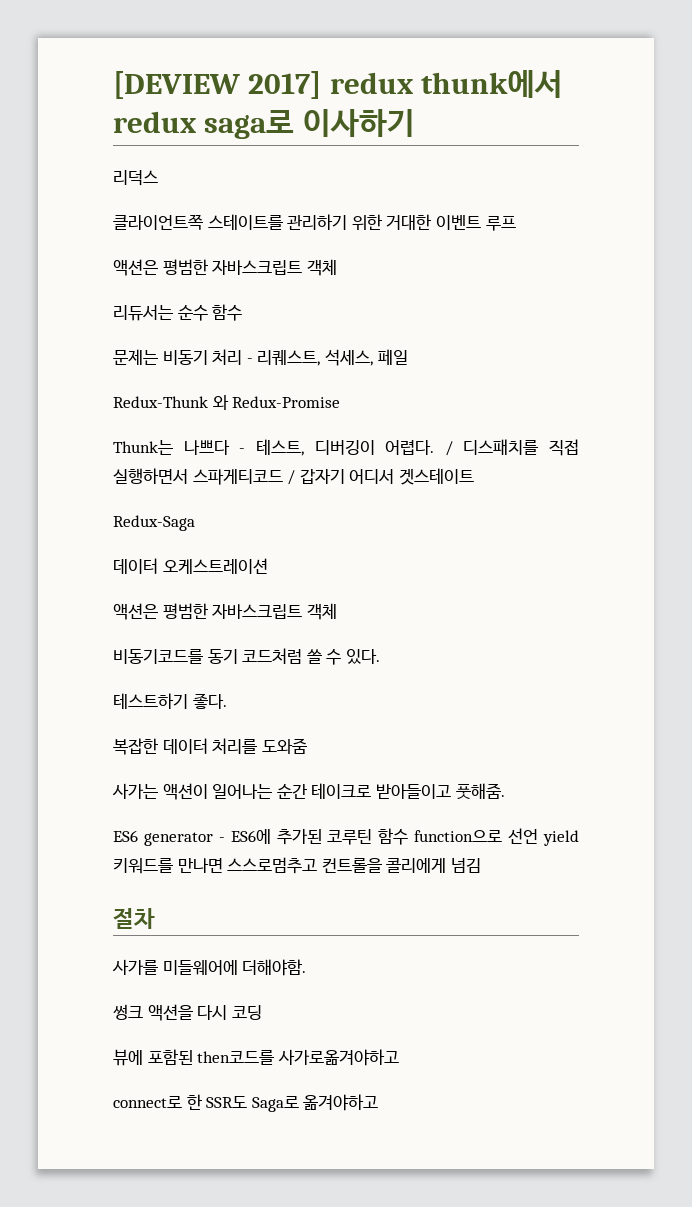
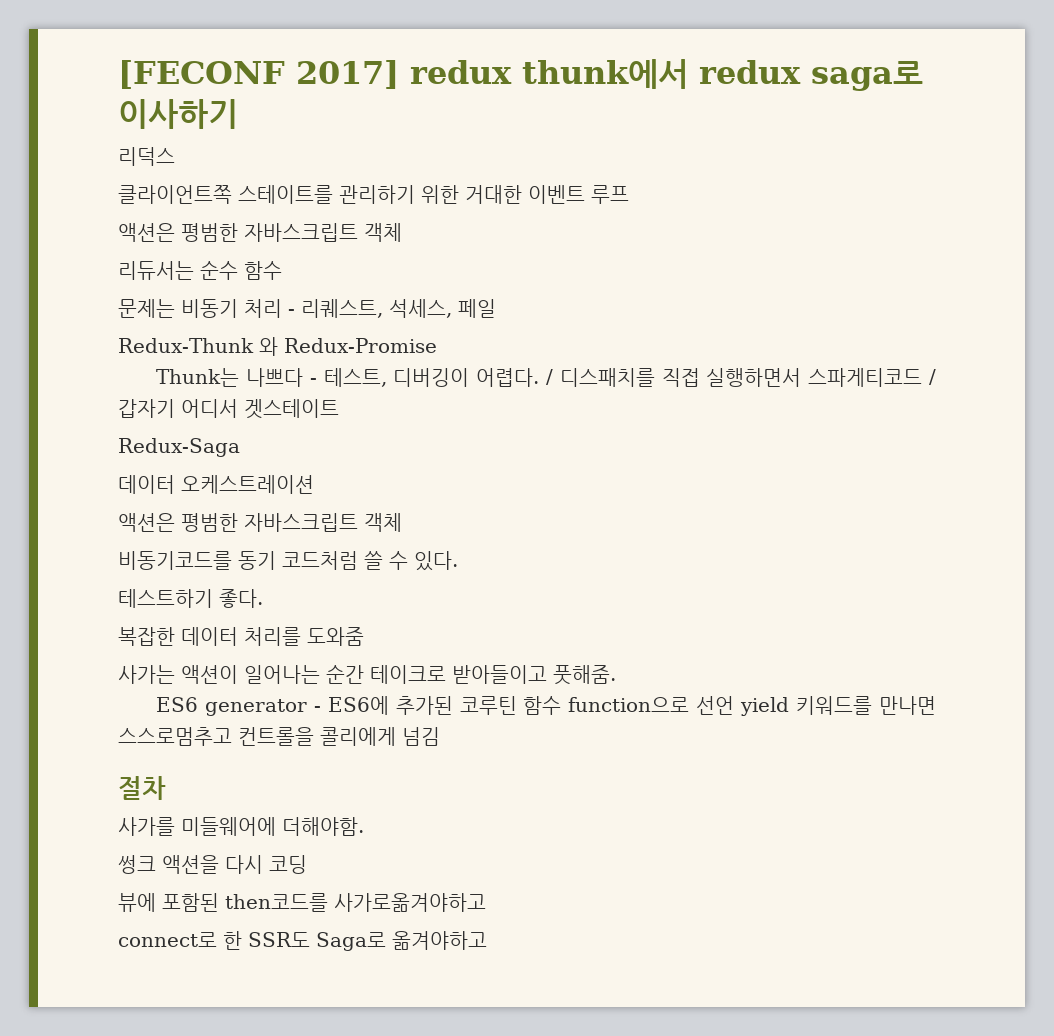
[113,71,240,99] [DEVIEW -> [118,60,285,89] [FECONF

